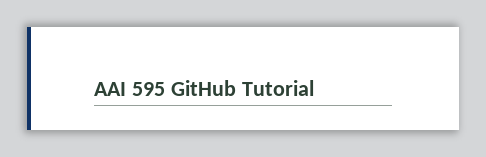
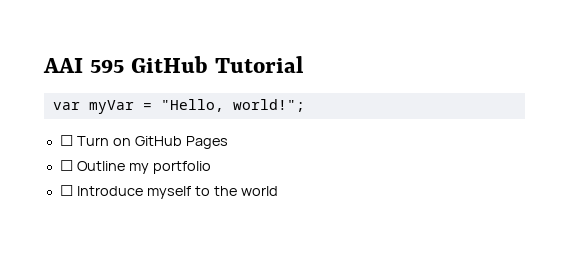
(314, 88) none -> [52,99,305,114] [59,135,228,149] [59,160,211,174] [59,185,278,199] // var myVar = "Hello, world!"; // ☐ Turn on GitHub Pages // ☐ Outline my portfolio // ☐ Introduce myself to the world

